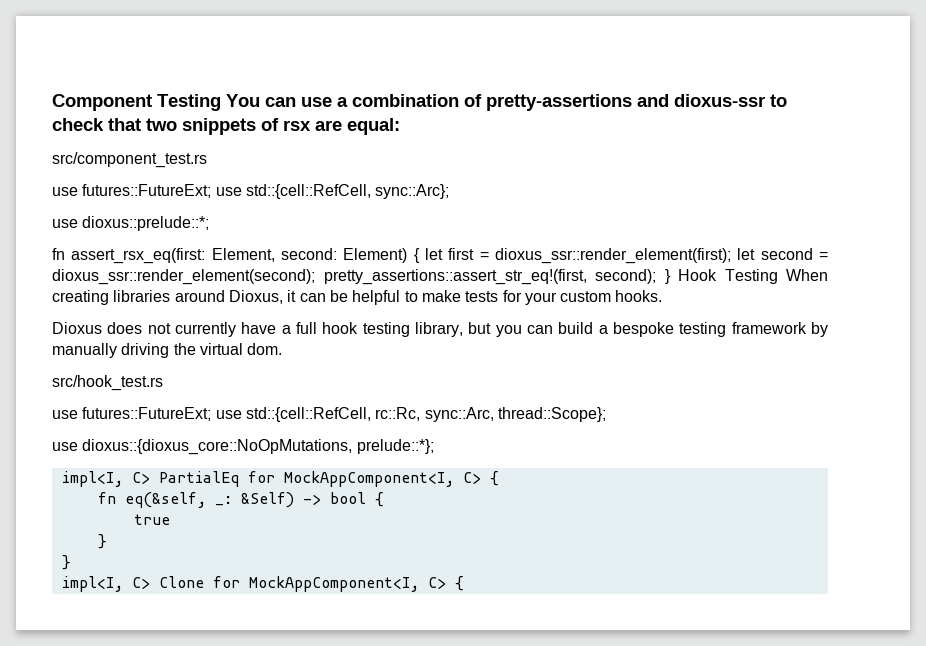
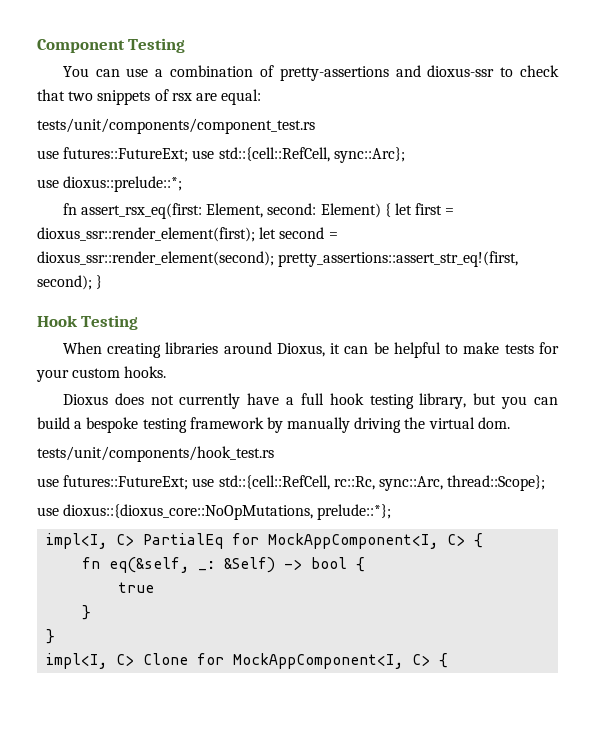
(221, 102) none -> (186, 45) //
[52,152,207,168] src/component_test.rs -> [37,118,315,134] tests/unit/components/component_test.rs
(671, 276) none -> (103, 282) //
(778, 276) none -> (139, 322) //
[52,375,163,391] src/hook_test.rs -> [37,446,274,462] tests/unit/components/hook_test.rs

